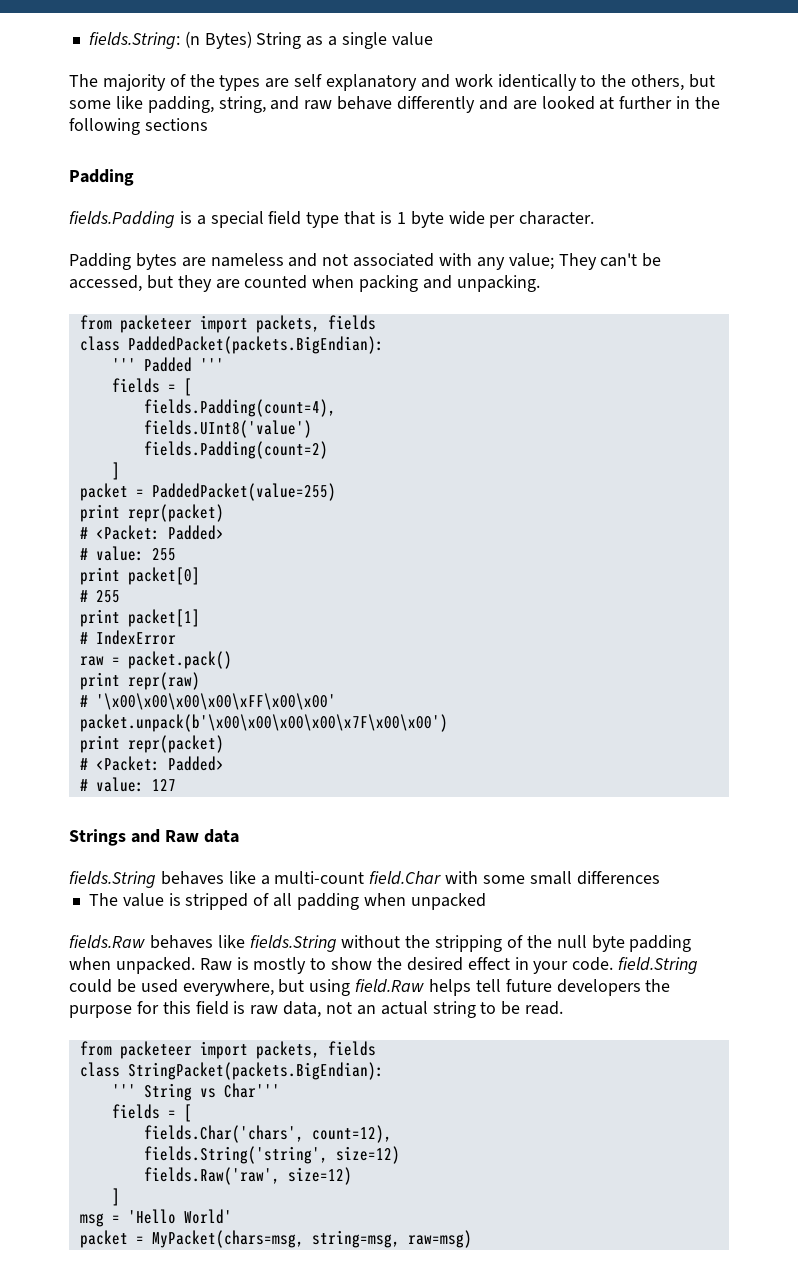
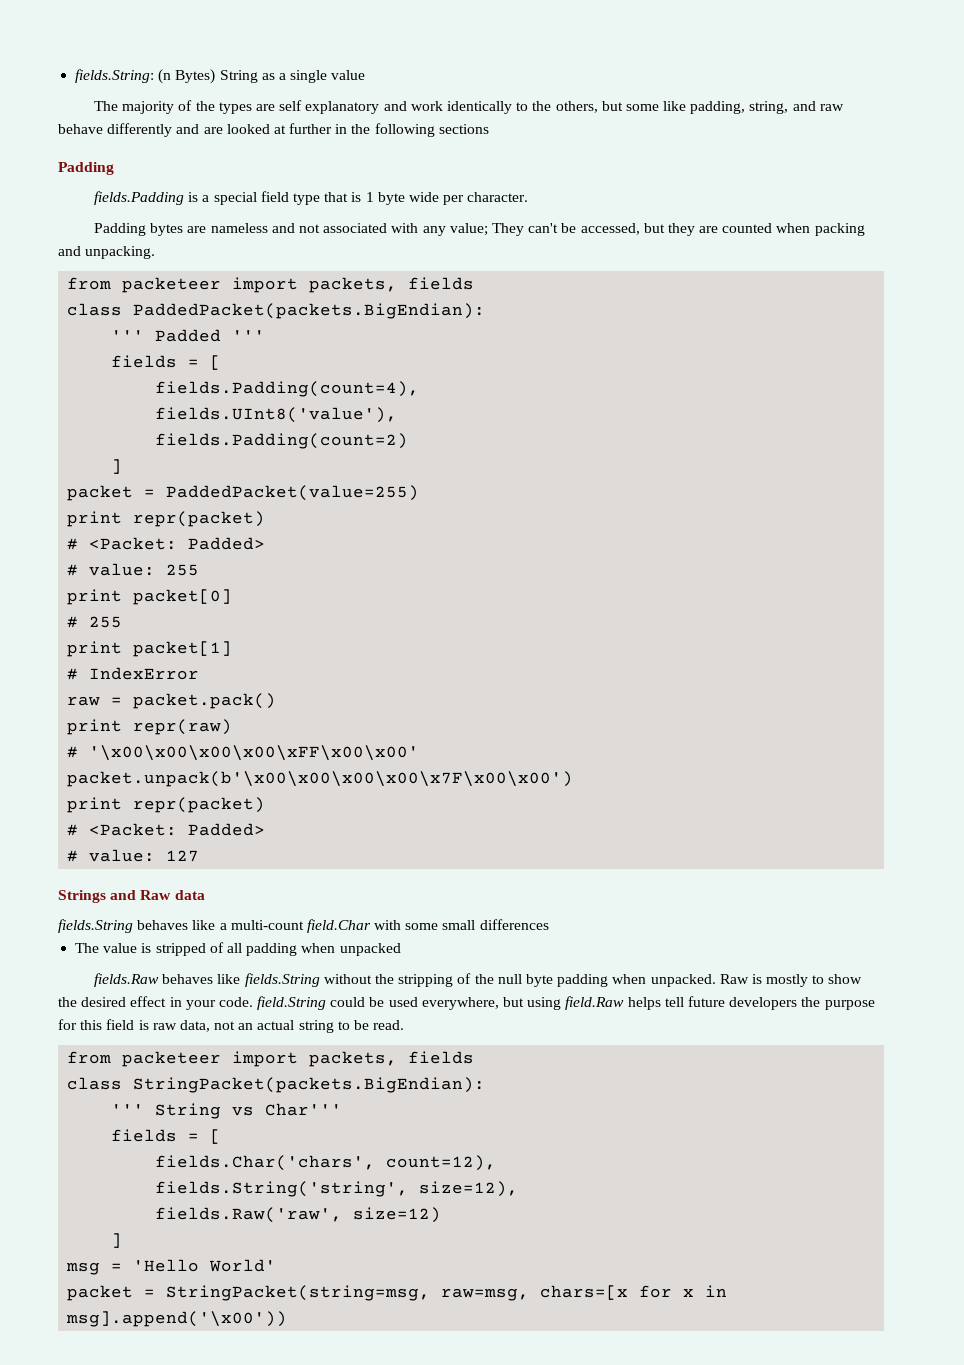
[143,420,312,438] fields.UInt8('value') -> [155,407,398,423] fields.UInt8('value'),
[335,1146,400,1164] size=12) -> [419,1181,519,1197] size=12),
[151,1230,472,1248] MyPacket(chars=msg, string=msg, raw=msg) -> [166,1285,728,1301] [66,1311,288,1327] StringPacket(string=msg, raw=msg, chars=[x for x in msg].append('\x00'))

